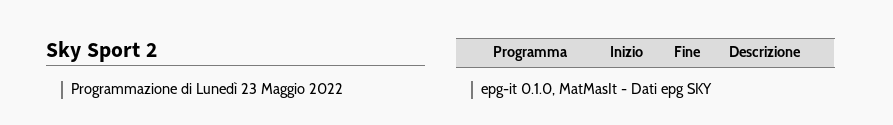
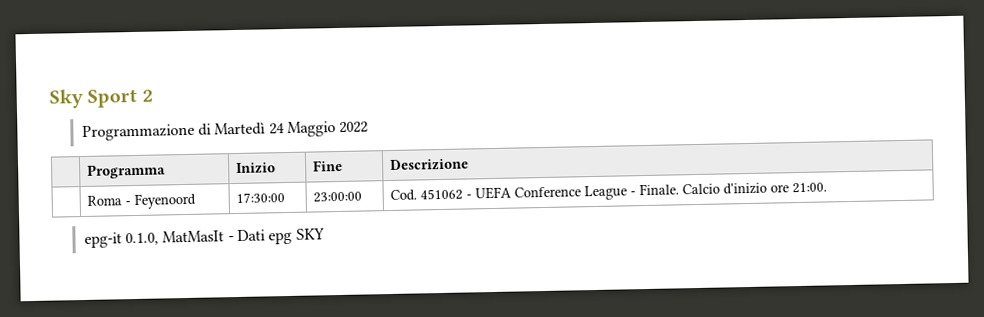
[196,82,258,94] Lunedì 23 -> [214,122,285,136] Martedì 24
(802, 51) none -> [86,192,196,210] [235,192,285,204] [312,191,362,203] [389,182,827,202] // | Roma - Feyenoord | 17:30:00 | 23:00:00 | Cod. 451062 - UEFA Conference League - Finale. Calcio d'inizio ore 21:00.

